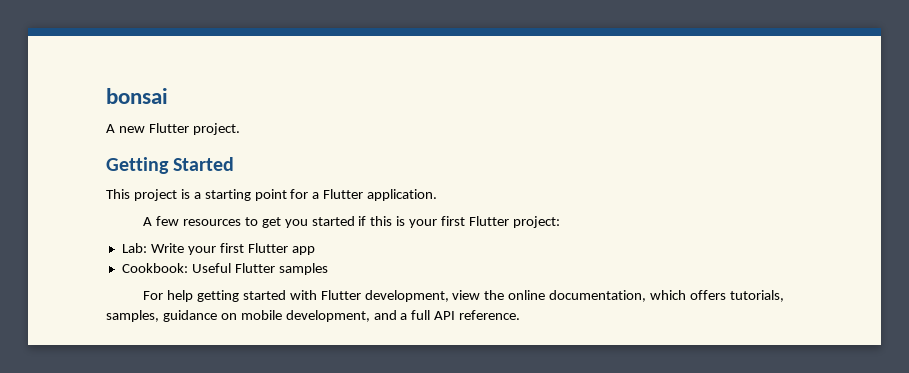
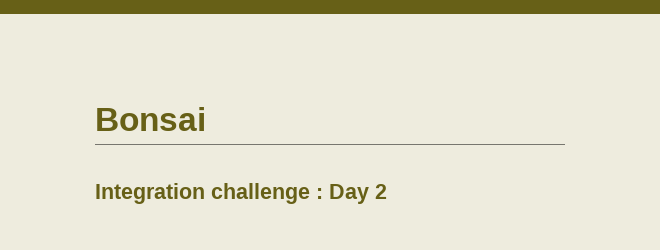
[106,88,168,104] [106,123,240,135] [106,157,235,174] [106,189,438,201] [143,216,560,228] [121,243,315,255] [121,263,328,275] [143,290,784,302] [106,310,521,322] bonsai // A new Flutter project. // Getting Started // This project is a starting point for a Flutter application. // A few resources to get you started if this is your first Flutter project: // Lab: Write your first Flutter app // Cookbook: Useful Flutter samples // For help getting started with Flutter development, view the online documentation, which offers tutorials, samples, guidance on mobile development, and a full API reference. -> [95,107,206,131] [95,183,387,204] Bonsai // Integration challenge : Day 2

